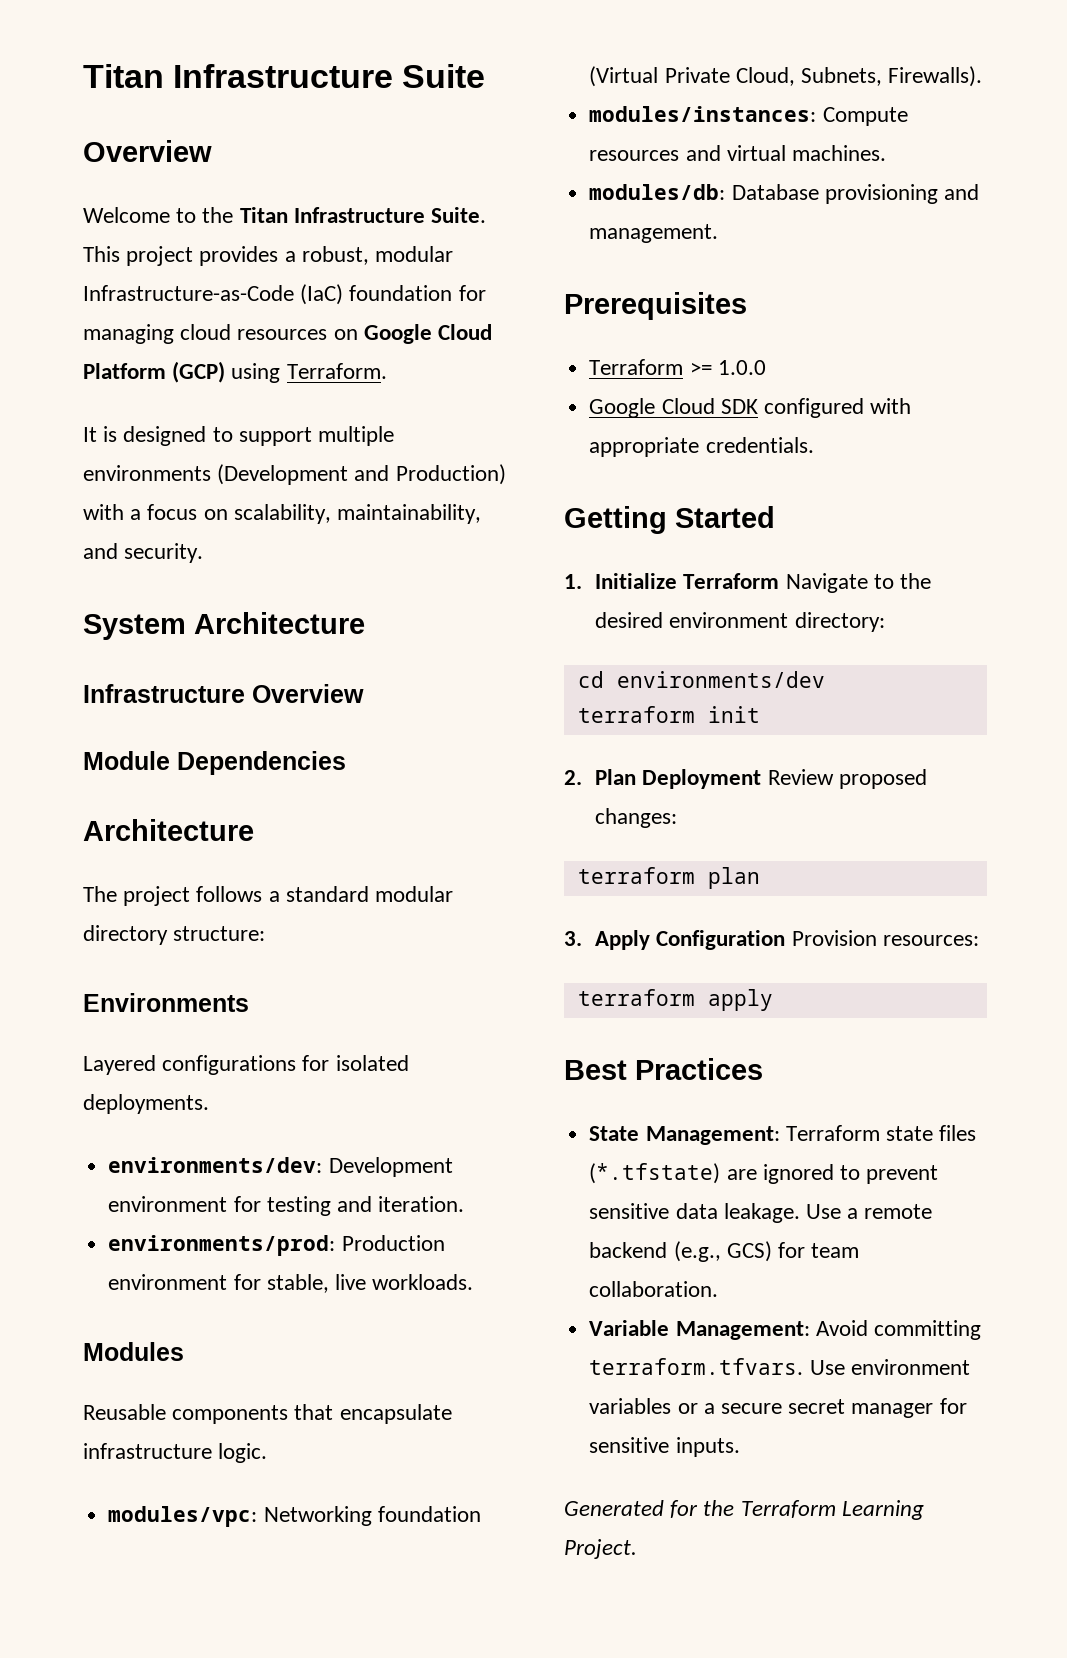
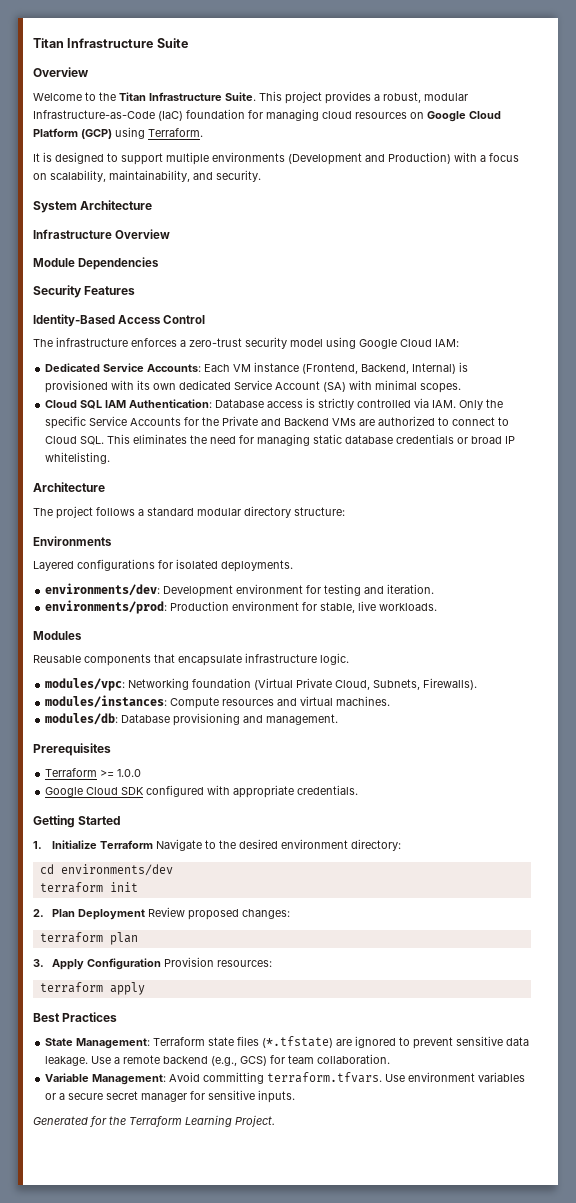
(346, 763) none -> [33,285,136,298] [33,314,206,327] [33,337,459,349] [45,362,469,374] [45,380,462,393] [45,398,504,410] [45,416,510,429] [45,434,516,446] [45,452,111,464] // Security Features // Identity-Based Access Control // The infrastructure enforces a zero-trust security model using Google Cloud IAM: // Dedicated Service Accounts: Each VM instance (Frontend, Backend, Internal) is provisioned with its own dedicated Service Account (SA) with minimal scopes. // Cloud SQL IAM Authentication: Database access is strictly controlled via IAM. Only the specific Service Accounts for the Private and Backend VMs are authorized to connect to Cloud SQL. This eliminates the need for managing static database credentials or broad IP whitelisting.

